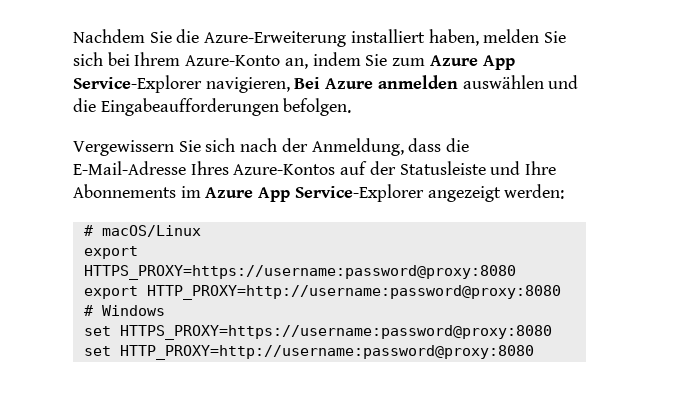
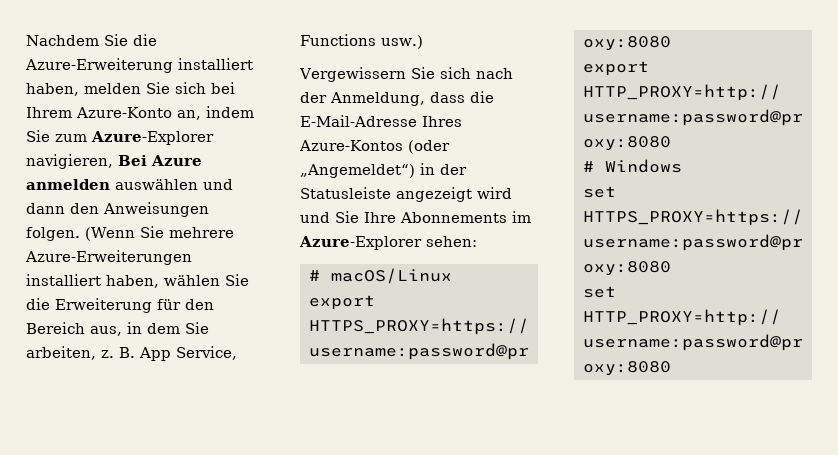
[429,55,515,70] [73,75,202,93] Azure App Service-Explorer -> [91,131,214,145] Azure-Explorer
[73,98,352,116] die Eingabeaufforderungen befolgen. -> [26,202,209,217] [26,226,234,241] [25,250,192,265] [26,274,249,288] [26,298,214,313] [26,322,209,336] [26,346,237,361] [300,34,423,49] dann den Anweisungen folgen. (Wenn Sie mehrere Azure-Erweiterungen installiert haben, wählen Sie die Erweiterung für den Bereich aus, in dem Sie arbeiten, z. B. App Service, Functions usw.)
[340,161,557,175] [73,184,565,202] auf der Statusleiste und Ihre Abonnements im Azure App Service-Explorer angezeigt werden: -> [408,140,450,154] [300,163,467,178] [300,187,512,202] [300,211,531,223] [299,236,477,250] (oder „Angemeldet“) in der Statusleiste angezeigt wird und Sie Ihre Abonnements im Azure-Explorer sehen:

